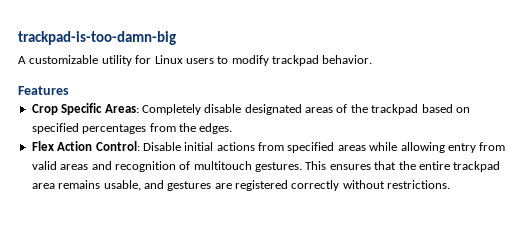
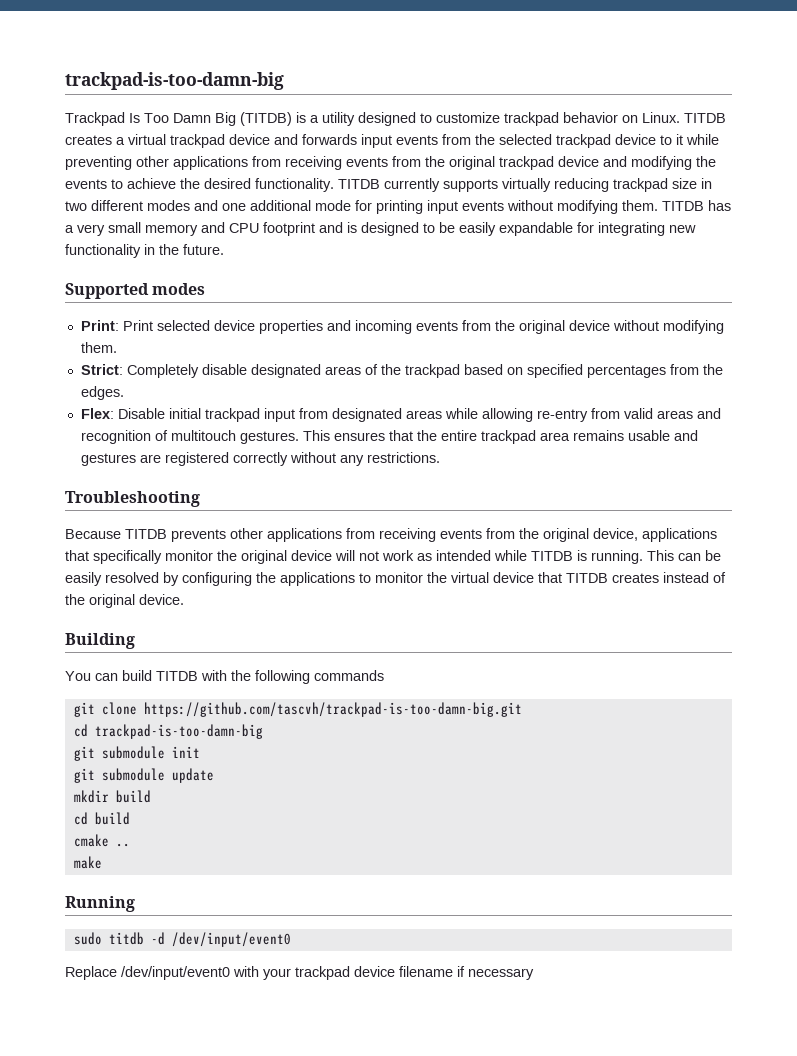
[18,31,176,45] [18,55,373,66] [18,86,69,95] [31,103,139,115] trackpad-is-too-damn-big // A customizable utility for Linux users to modify trackpad behavior. // Features // Crop Specific Areas: -> [65,72,284,90] [65,112,726,126] [65,134,719,148] [65,156,716,170] [65,178,712,192] [65,200,731,214] [65,222,696,236] [65,244,224,258] [65,283,206,299] [80,320,724,334] [80,342,117,353] [80,364,123,375] trackpad-is-too-damn-big // Trackpad Is Too Damn Big (TITDB) is a utility designed to customize trackpad behavior on Linux. TITDB creates a virtual trackpad device and forwards input events from the selected trackpad device to it while preventing other applications from receiving events from the original trackpad device and modifying the events to achieve the desired functionality. TITDB currently supports virtually reducing trackpad size in two different modes and one additional mode for printing input events without modifying them. TITDB has a very small memory and CPU footprint and is designed to be easily expandable for integrating new functionality in the future. // Supported modes // Print: Print selected device properties and incoming events from the original device without modifying them. // Strict:
[31,141,335,153] Flex Action Control: Disable initial actions from specified -> [80,408,402,422] Flex: Disable initial trackpad input from designated
[447,143,476,153] entry -> [536,409,588,422] re-entry
[103,180,141,191] usable, -> [627,430,670,441] usable
(385, 184) none -> [339,455,364,466] any
(451, 184) none -> [65,491,200,507] [65,528,717,542] [65,550,721,564] [65,572,726,586] [65,594,184,608] [65,633,135,649] [65,670,384,684] [73,702,522,717] [73,724,263,739] [73,746,200,761] [73,768,214,783] [73,790,151,803] [73,812,130,825] [73,834,130,847] [73,856,102,869] [65,896,135,912] [73,932,291,947] [65,966,534,980] // Troubleshooting // Because TITDB prevents other applications from receiving events from the original device, applications that specifically monitor the original device will not work as intended while TITDB is running. This can be easily resolved by configuring the applications to monitor the virtual device that TITDB creates instead of the original device. // Building // You can build TITDB with the following commands // git clone https://github.com/tascvh/trackpad-is-too-damn-big.git // cd trackpad-is-too-damn-big // git submodule init // git submodule update // mkdir build // cd build // cmake .. // make // Running // sudo titdb -d /dev/input/event0 // Replace /dev/input/event0 with your trackpad device filename if necessary

